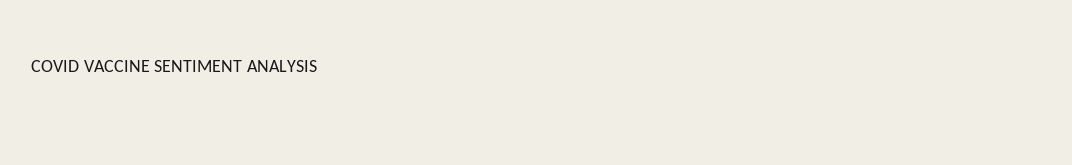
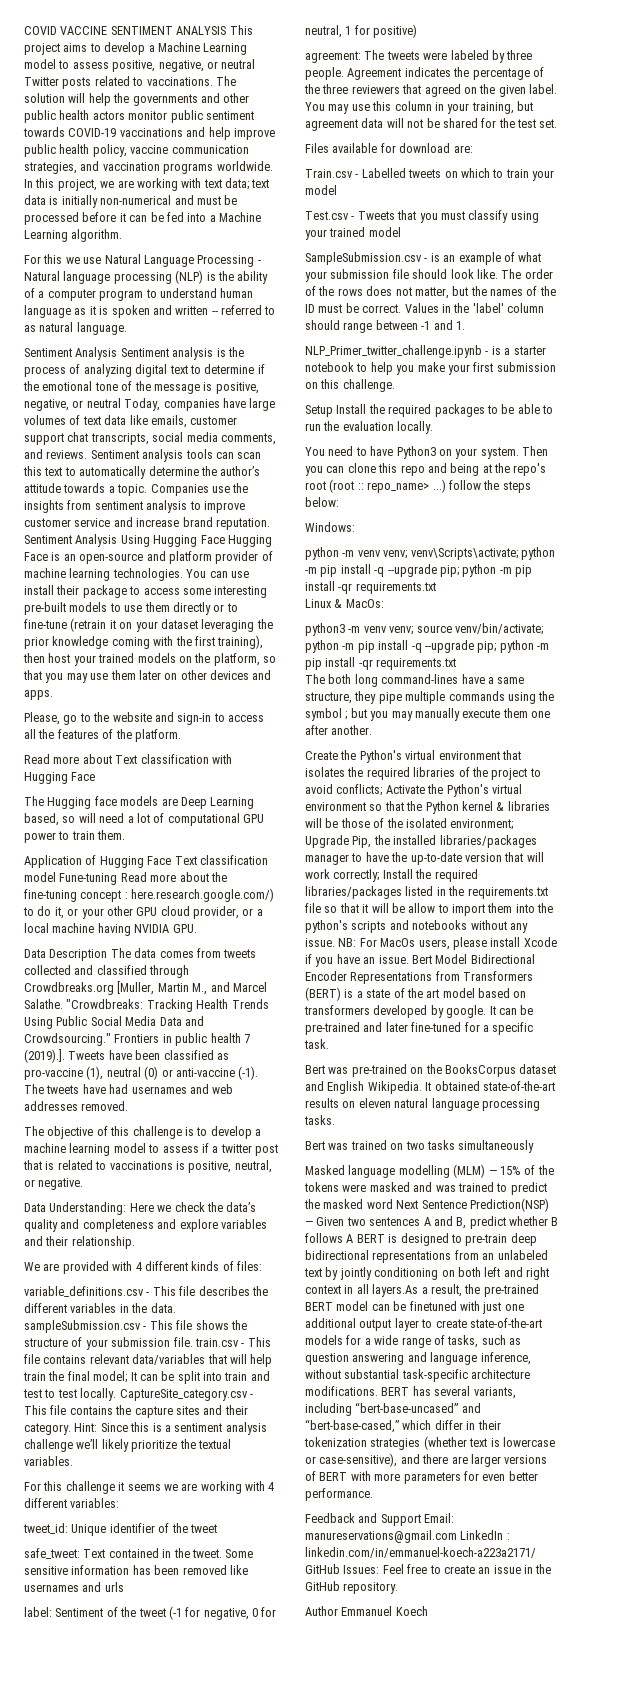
(318, 66) none -> [229,25,253,35] [24,42,248,55] [24,59,256,72] [24,76,236,89] [24,93,250,106] [24,110,254,123] [23,127,275,140] [24,144,249,157] [24,161,273,174] [24,178,270,191] [24,195,238,208] [24,212,261,225] [24,229,123,242] [24,254,261,267] [24,270,269,284] [24,288,254,301] [24,305,276,318] [24,322,127,335] [24,347,244,360] [24,364,265,377] [23,381,259,394] [24,398,276,411] [24,415,238,428] [24,432,276,445] [24,449,262,462] [23,466,261,479] [24,483,249,496] [24,500,245,513] [24,517,270,530] [24,534,272,547] [24,551,273,564] [24,568,249,581] [24,585,268,598] [24,602,238,615] [24,618,273,632] [24,635,264,649] [23,653,276,666] [23,670,272,683] [24,690,53,700] [24,712,264,725] [24,729,181,742] [24,754,232,764] [24,772,96,784] [24,796,255,809] [24,813,264,826] [24,830,126,843] [24,855,268,868] [24,872,227,885] [24,888,275,902] [23,906,263,919] [24,923,197,936] [24,948,257,961] [24,965,190,978] [24,981,267,995] [24,999,269,1012] [24,1016,204,1029] [24,1033,250,1046] [24,1049,229,1063] [24,1066,259,1080] [24,1084,234,1094] [24,1101,129,1111] [24,1126,261,1139] [24,1143,278,1156] [23,1160,272,1173] [24,1178,84,1190] [24,1202,257,1215] [24,1219,267,1232] [24,1236,135,1249] [24,1261,262,1274] [24,1286,268,1297] [24,1303,176,1313] [24,1320,247,1333] [24,1337,271,1350] [24,1354,273,1367] [23,1371,270,1384] [23,1388,253,1401] [24,1405,248,1418] [24,1422,267,1435] [24,1439,231,1452] [24,1456,73,1466] [24,1481,275,1494] [24,1498,120,1508] [23,1523,217,1536] [24,1548,254,1559] [24,1565,248,1575] [24,1582,124,1592] [24,1606,277,1620] [305,24,418,38] [305,50,533,63] [305,67,544,80] [304,84,557,97] [305,101,533,114] [305,118,558,131] [305,143,473,153] [305,168,554,181] [305,185,337,195] [305,210,539,223] [305,227,401,240] [305,252,542,265] [305,269,553,282] [305,286,556,299] [305,303,544,313] [305,320,465,333] [305,345,546,358] [305,362,556,375] [305,379,395,392] [305,404,553,417] [305,421,434,434] [305,446,548,459] [305,463,547,476] [305,479,531,493] [305,497,339,507] [305,522,355,532] [305,547,555,560] [305,564,532,577] [305,581,436,594] [305,599,384,608] [305,623,543,636] [305,640,549,653] [305,657,457,670] [305,674,525,687] [305,691,555,704] [305,708,550,721] [305,725,373,735] [305,750,521,763] [305,767,541,780] [305,784,522,797] [305,801,550,814] [305,818,514,830] [305,835,537,848] [305,852,544,865] [305,869,478,882] [305,886,548,899] [305,903,554,916] [305,920,528,933] [305,937,557,950] [305,954,535,967] [305,971,534,984] [305,987,527,1001] [304,1005,534,1018] [305,1022,534,1035] [304,1039,329,1049] [305,1064,557,1077] [305,1081,555,1094] [305,1098,540,1111] [304,1115,335,1125] [305,1140,535,1153] [305,1164,554,1178] [304,1182,547,1195] [304,1198,549,1212] [305,1216,559,1229] [305,1233,537,1246] [305,1250,548,1263] [304,1267,549,1280] [305,1284,539,1297] [305,1301,524,1314] [305,1318,542,1331] [305,1335,521,1348] [305,1352,531,1365] [305,1369,531,1382] [305,1386,516,1399] [305,1402,481,1416] [305,1419,501,1433] [304,1436,555,1450] [305,1453,548,1467] [305,1471,538,1484] [305,1488,373,1501] [305,1513,455,1526] [305,1530,510,1543] [305,1547,536,1558] [305,1564,552,1574] [305,1581,399,1594] [305,1606,428,1616] This project aims to develop a Machine Learning model to assess positive, negative, or neutral Twitter posts related to vaccinations. The solution will help the governments and other public health actors monitor public sentiment towards COVID-19 vaccinations and help improve public health policy, vaccine communication strategies, and vaccination programs worldwide. In this project, we are working with text data; text data is initially non-numerical and must be processed before it can be fed into a Machine Learning algorithm. // For this we use Natural Language Processing - Natural language processing (NLP) is the ability of a computer program to understand human language as it is spoken and written -- referred to as natural language. // Sentiment Analysis Sentiment analysis is the process of analyzing digital text to determine if the emotional tone of the message is positive, negative, or neutral Today, companies have large volumes of text data like emails, customer support chat transcripts, social media comments, and reviews. Sentiment analysis tools can scan this text to automatically determine the author’s attitude towards a topic. Companies use the insights from sentiment analysis to improve customer service and increase brand reputation. Sentiment Analysis Using Hugging Face Hugging Face is an open-source and platform provider of machine learning technologies. You can use install their package to access some interesting pre-built models to use them directly or to fine-tune (retrain it on your dataset leveraging the prior knowledge coming with the first training), then host your trained models on the platform, so that you may use them later on other devices and apps. // Please, go to the website and sign-in to access all the features of the platform. // Read more about Text classification with Hugging Face // The Hugging face models are Deep Learning based, so will need a lot of computational GPU power to train them. // Application of Hugging Face Text classification model Fune-tuning Read more about the fine-tuning concept : here.research.google.com/) to do it, or your other GPU cloud provider, or a local machine having NVIDIA GPU. // Data Description The data comes from tweets collected and classified through Crowdbreaks.org [Muller, Martin M., and Marcel Salathe. "Crowdbreaks: Tracking Health Trends Using Public Social Media Data and Crowdsourcing." Frontiers in public health 7 (2019).]. Tweets have been classified as pro-vaccine (1), neutral (0) or anti-vaccine (-1). The tweets have had usernames and web addresses removed. // The objective of this challenge is to develop a machine learning model to assess if a twitter post that is related to vaccinations is positive, neutral, or negative. // Data Understanding: Here we check the data’s quality and completeness and explore variables and their relationship. // We are provided with 4 different kinds of files: // variable_definitions.csv - This file describes the different variables in the data. sampleSubmission.csv - This file shows the structure of your submission file. train.csv - This file contains relevant data/variables that will help train the final model; It can be split into train and test to test locally. CaptureSite_category.csv - This file contains the capture sites and their category. Hint: Since this is a sentiment analysis challenge we’ll likely prioritize the textual variables. // For this challenge it seems we are working with 4 different variables: // tweet_id: Unique identifier of the tweet // safe_tweet: Text contained in the tweet. Some sensitive information has been removed like usernames and urls // label: Sentiment of the tweet (-1 for negative, 0 for neutral, 1 for positive) // agreement: The tweets were labeled by three people. Agreement indicates the percentage of the three reviewers that agreed on the given label. You may use this column in your training, but agreement data will not be shared for the test set. // Files available for download are: // Train.csv - Labelled tweets on which to train your model // Test.csv - Tweets that you must classify using your trained model // SampleSubmission.csv - is an example of what your submission file should look like. The order of the rows does not matter, but the names of the ID must be correct. Values in the 'label' column should range between -1 and 1. // NLP_Primer_twitter_challenge.ipynb - is a starter notebook to help you make your first submission on this challenge. // Setup Install the required packages to be able to run the evaluation locally. // You need to have Python3 on your system. Then you can clone this repo and being at the repo's root (root :: repo_name> ...) follow the steps below: // Windows: // python -m venv venv; venv\Scripts\activate; python -m pip install -q --upgrade pip; python -m pip install -qr requirements.txt // Linux & MacOs: // python3 -m venv venv; source venv/bin/activate; python -m pip install -q --upgrade pip; python -m pip install -qr requirements.txt // The both long command-lines have a same structure, they pipe multiple commands using the symbol ; but you may manually execute them one after another. // Create the Python's virtual environment that isolates the required libraries of the project to avoid conflicts; Activate the Python's virtual environment so that the Python kernel & libraries will be those of the isolated environment; Upgrade Pip, the installed libraries/packages manager to have the up-to-date version that will work correctly; Install the required libraries/packages listed in the requirements.txt file so that it will be allow to import them into the python's scripts and notebooks without any issue. NB: For MacOs users, please install Xcode if you have an issue. Bert Model Bidirectional Encoder Representations from Transformers (BERT) is a state of the art model based on transformers developed by google. It can be pre-trained and later fine-tuned for a specific task. // Bert was pre-trained on the BooksCorpus dataset and English Wikipedia. It obtained state-of-the-art results on eleven natural language processing tasks. // Bert was trained on two tasks simultaneously // Masked language modelling (MLM) — 15% of the tokens were masked and was trained to predict the masked word Next Sentence Prediction(NSP) — Given two sentences A and B, predict whether B follows A BERT is designed to pre-train deep bidirectional representations from an unlabeled text by jointly conditioning on both left and right context in all layers.As a result, the pre-trained BERT model can be finetuned with just one additional output layer to create state-of-the-art models for a wide range of tasks, such as question answering and language inference, without substantial task-specific architecture modifications. BERT has several variants, including “bert-base-uncased” and “bert-base-cased,” which differ in their tokenization strategies (whether text is lowercase or case-sensitive), and there are larger versions of BERT with more parameters for even better performance. // Feedback and Support Email: manureservations@gmail.com LinkedIn : linkedin.com/in/emmanuel-koech-a223a2171/ GitHub Issues: Feel free to create an issue in the GitHub repository. // Author Emmanuel Koech

